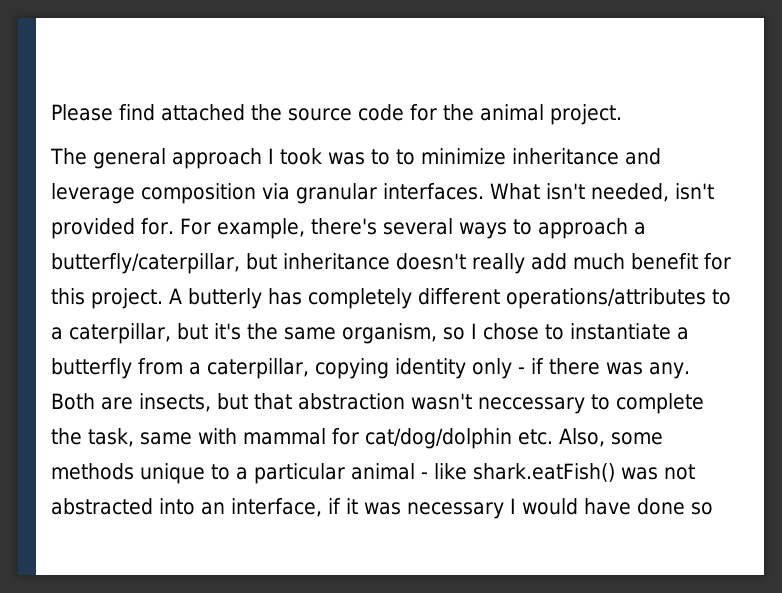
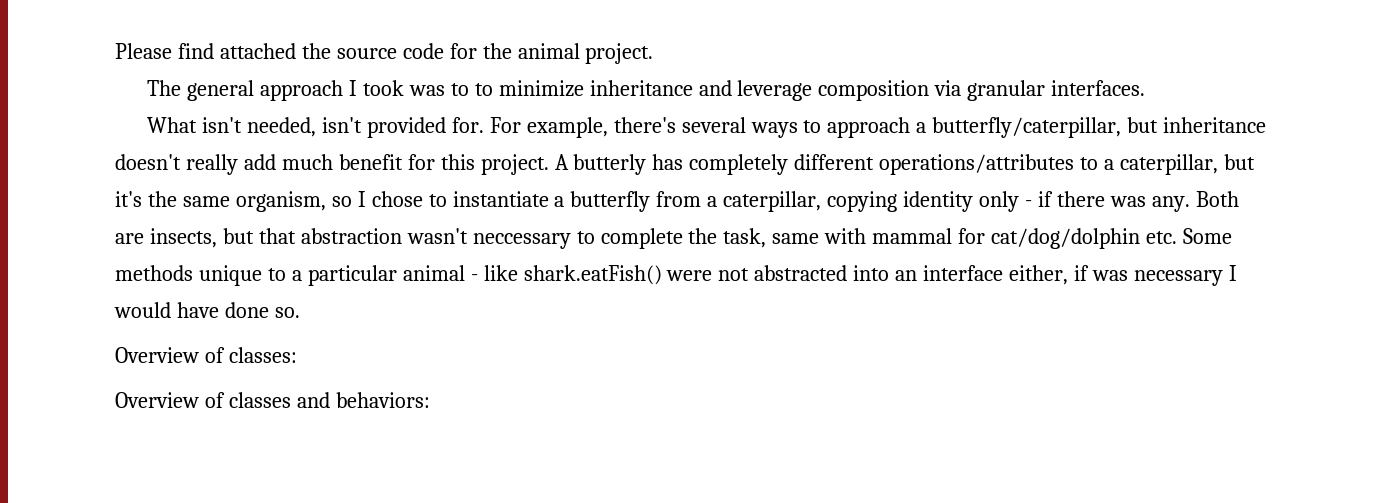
(484, 191) none -> (1146, 88) //
[559,428,663,447] Also, some -> [1182,228,1232,244] Some
[620,467,658,480] was -> [666,270,713,281] were
[231,498,358,517] interface, if it -> [923,265,1090,285] interface either, if
[691,502,713,515] so -> [274,307,300,318] [115,347,297,363] [115,392,430,408] so. // Overview of classes: // Overview of classes and behaviors:

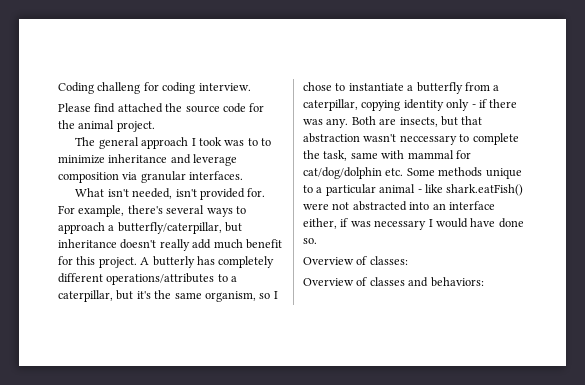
(115, 51) none -> [58,82,251,94] Coding challeng for coding interview. //

